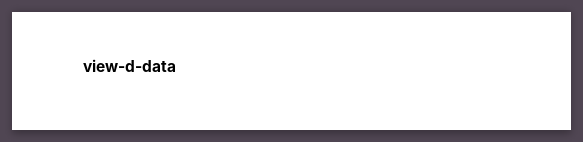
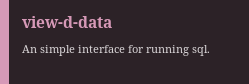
(176, 65) none -> [22,45,210,56] // An simple interface for running sql.

